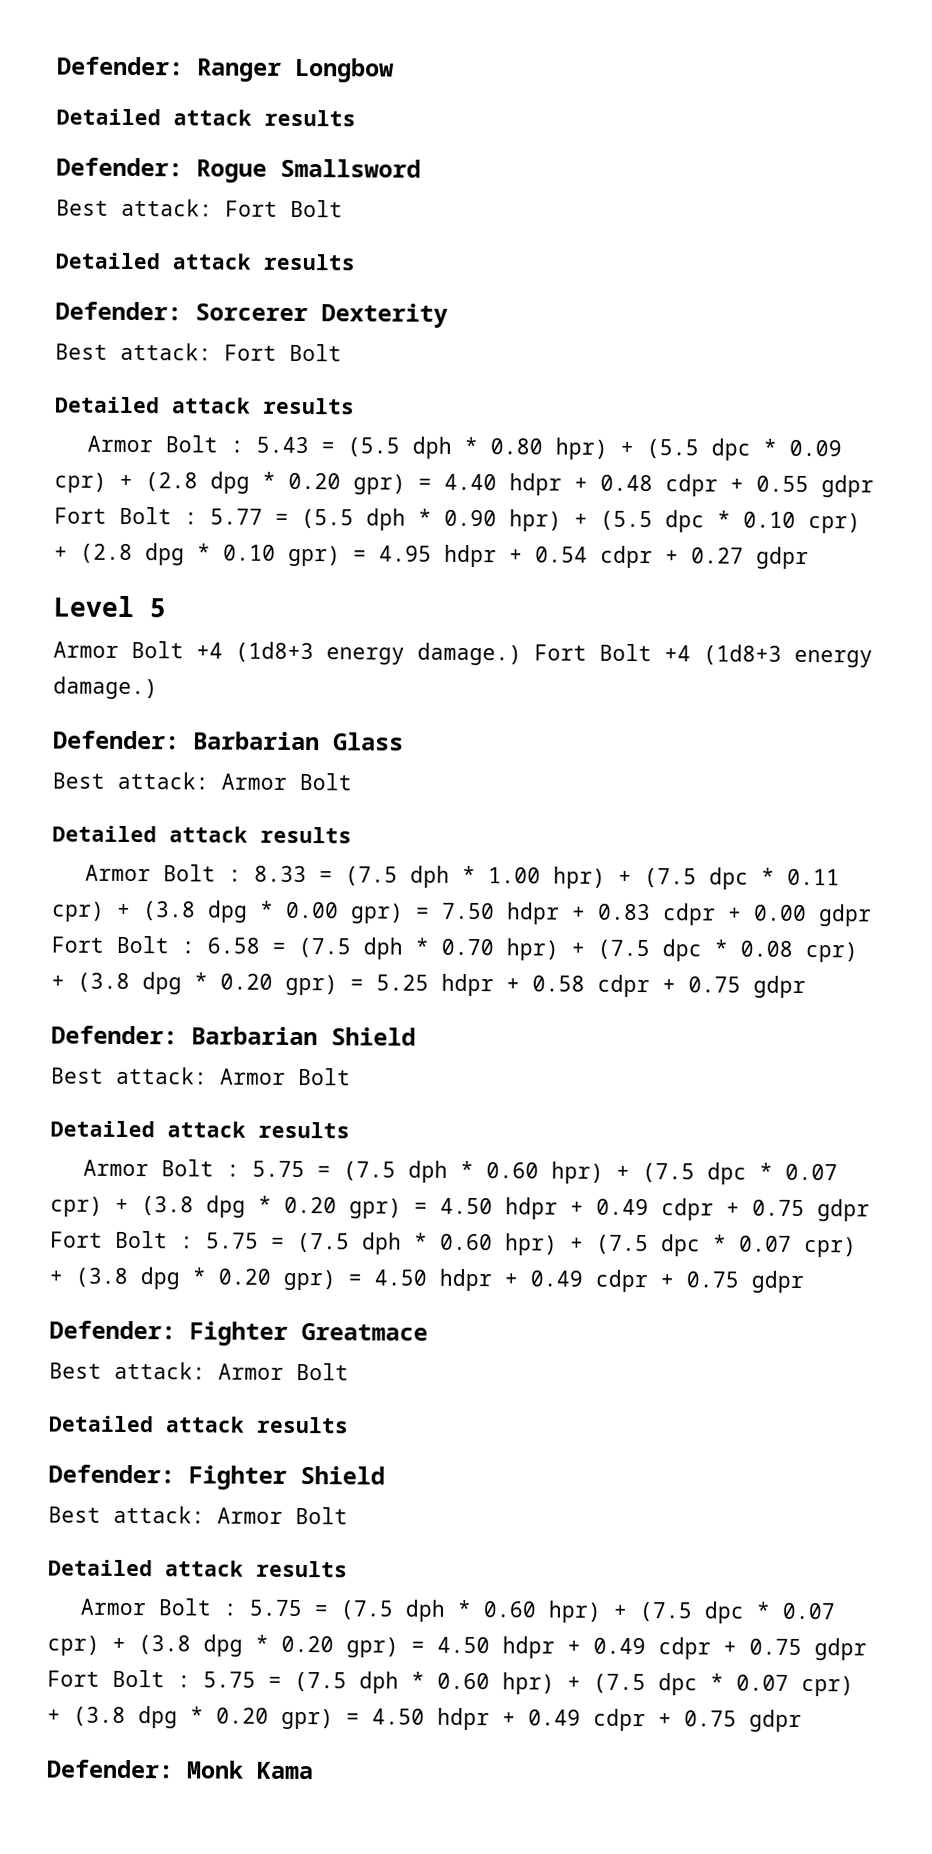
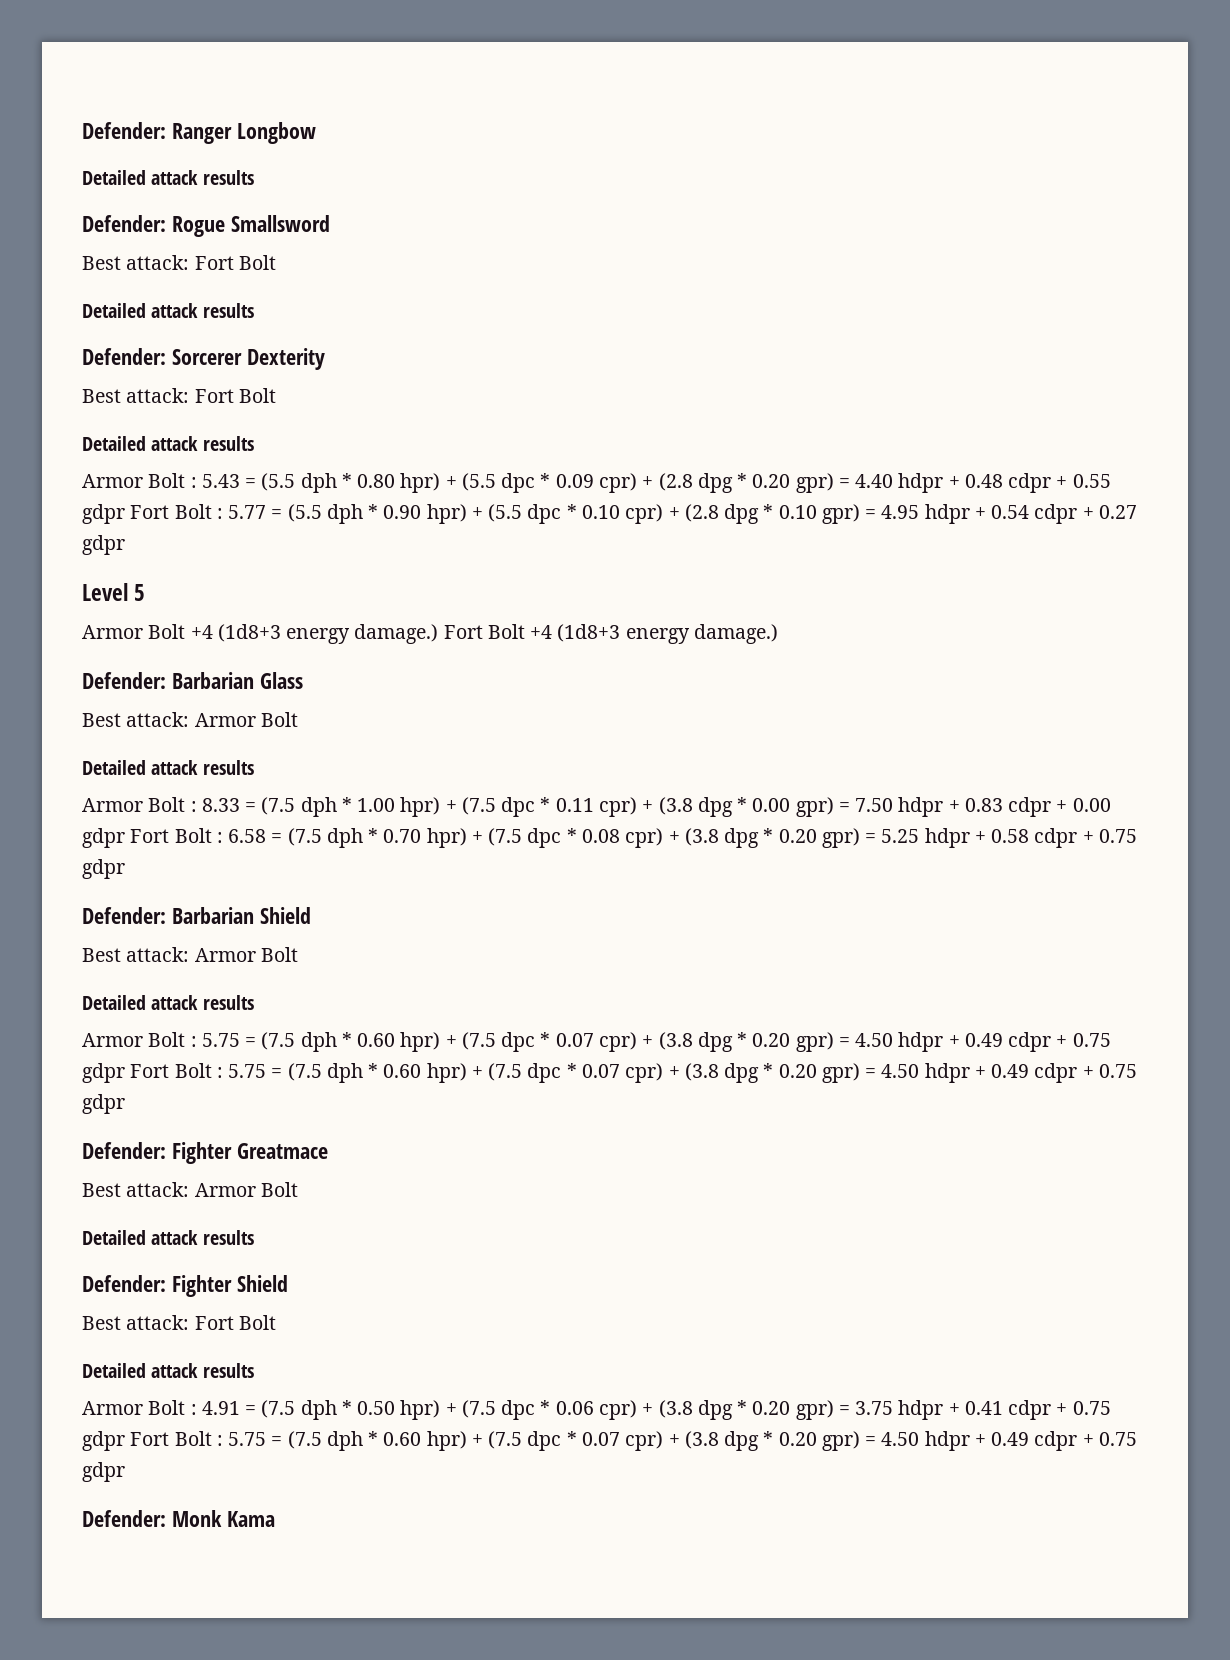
[217,1506,348,1525] [48,1559,348,1578] [80,1598,836,1624] [47,1634,646,1659] Armor Bolt // Detailed attack results // Armor Bolt : 5.75 = (7.5 dph * 0.60 hpr) + (7.5 dpc * 0.07 cpr) + (3.8 dpg * 0.20 gpr) = 4.50 hdpr + 0.49 -> [194,1315,276,1330] [82,1363,254,1378] [82,1400,1003,1420] Fort Bolt // Detailed attack results // Armor Bolt : 4.91 = (7.5 dph * 0.50 hpr) + (7.5 dpc * 0.06 cpr) + (3.8 dpg * 0.20 gpr) = 3.75 hdpr + 0.41

